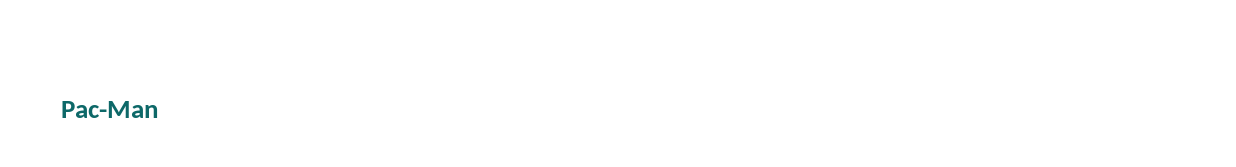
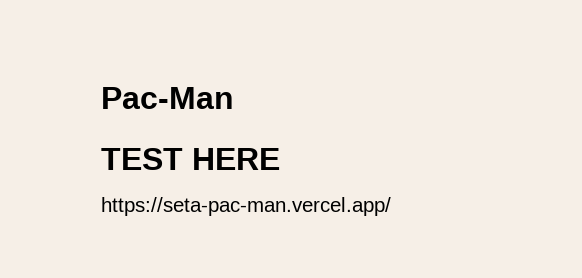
(158, 109) none -> [101,148,280,170] [101,197,391,216] // TEST HERE // https://seta-pac-man.vercel.app/

